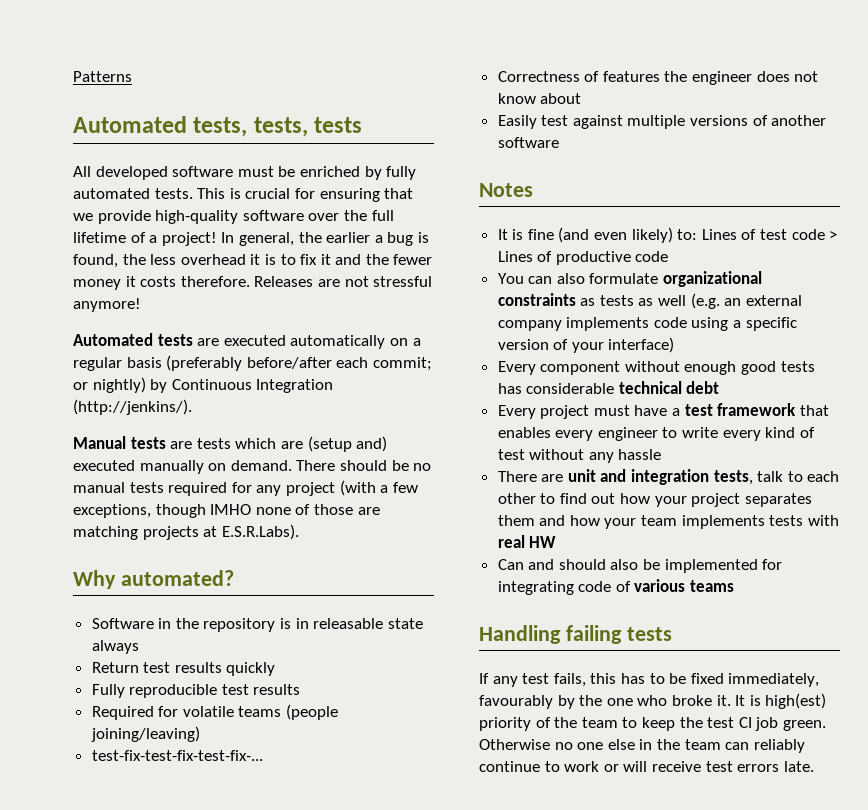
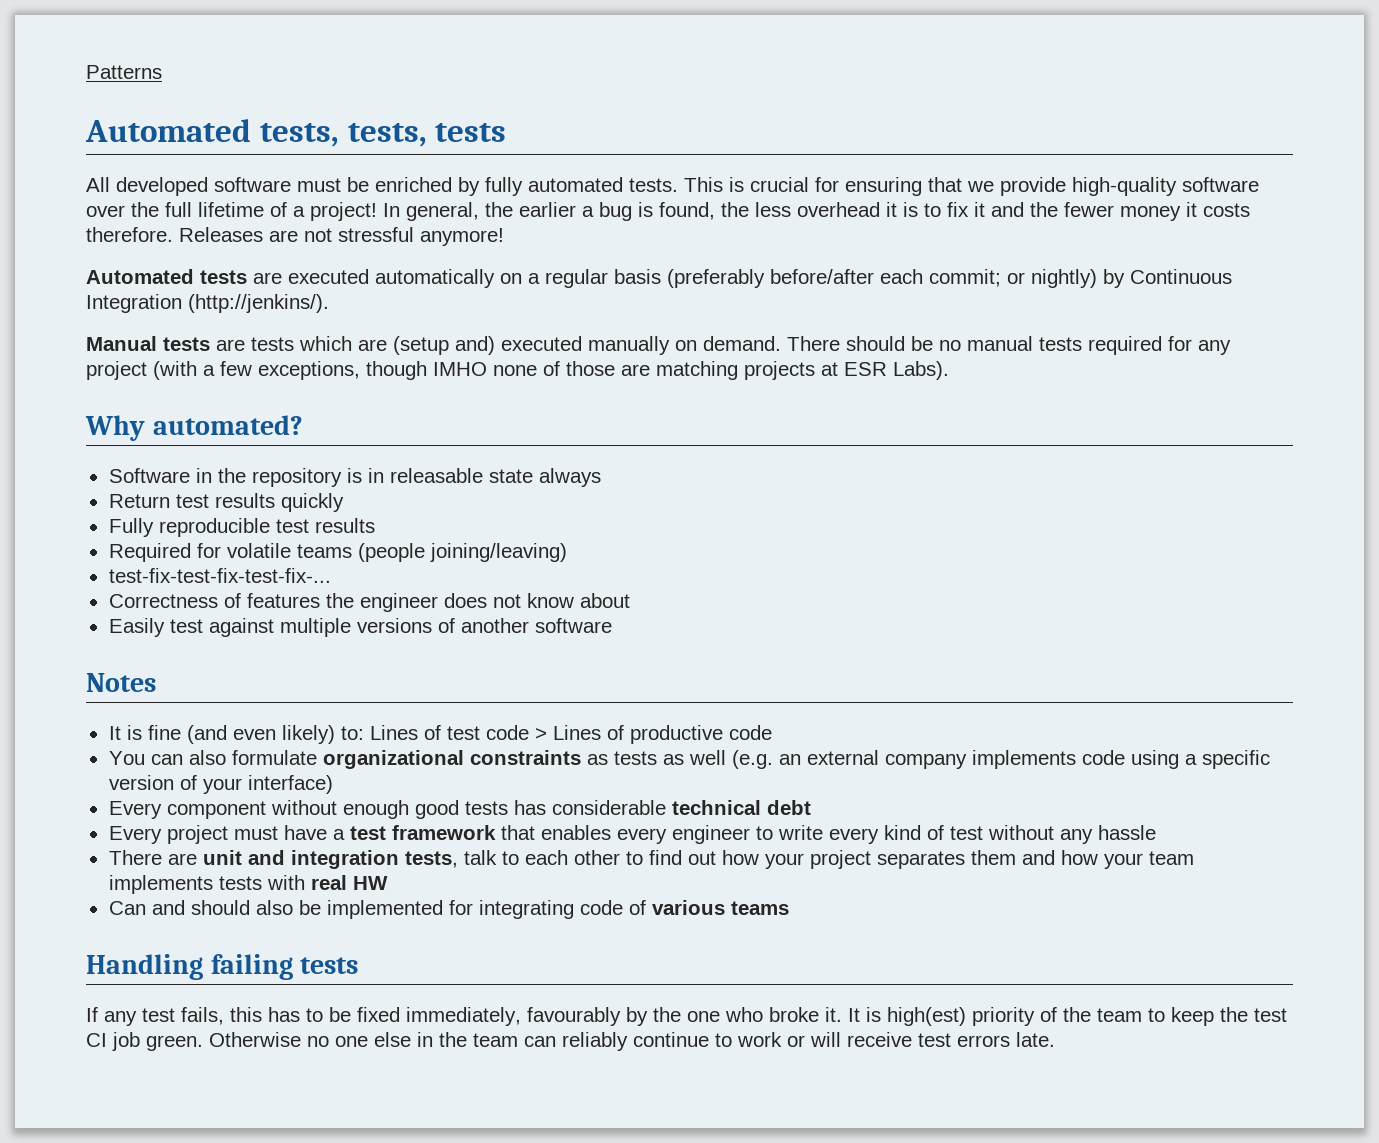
[221,524,299,540] E.S.R.Labs). -> [844,361,949,380] ESR Labs).

